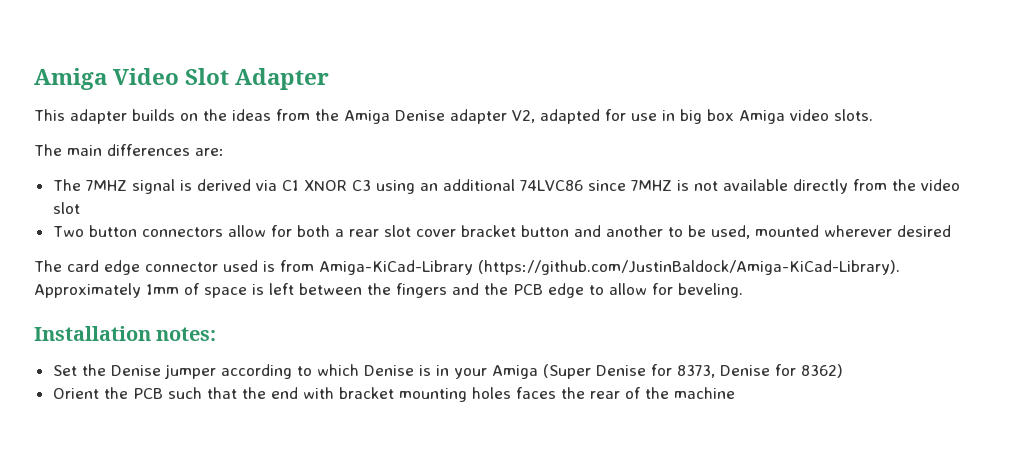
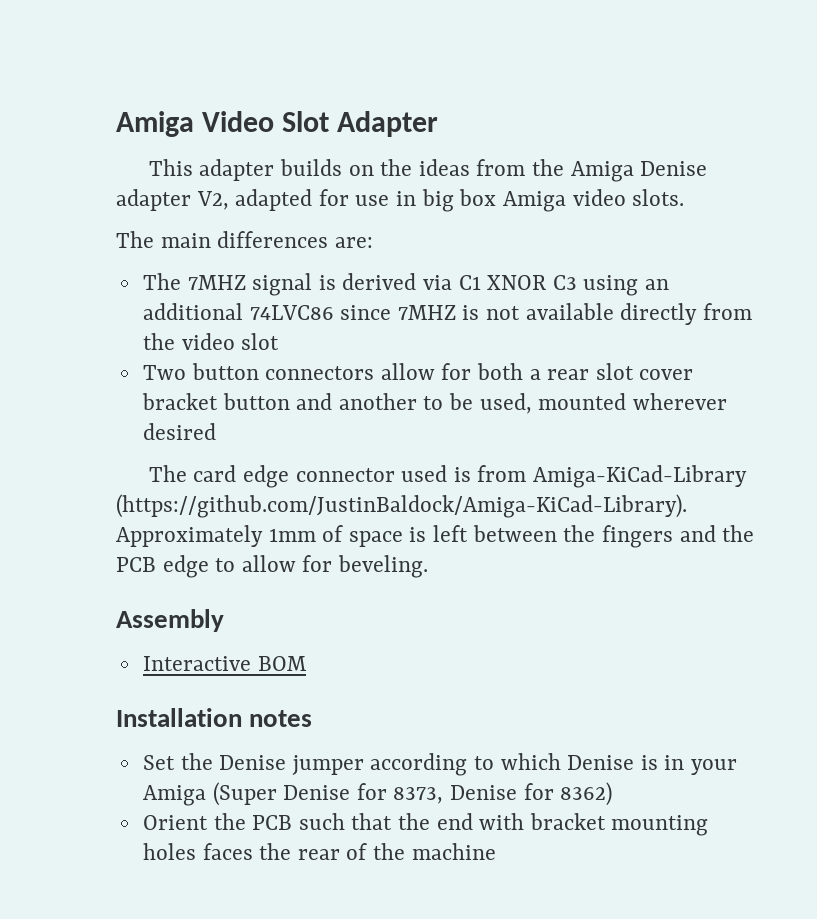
(743, 290) none -> [116,609,224,632] [142,656,307,671] // Assembly // Interactive BOM
[156,327,217,341] notes: -> [249,710,313,727] notes

